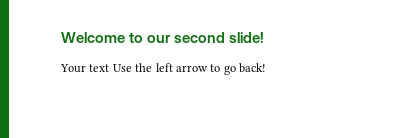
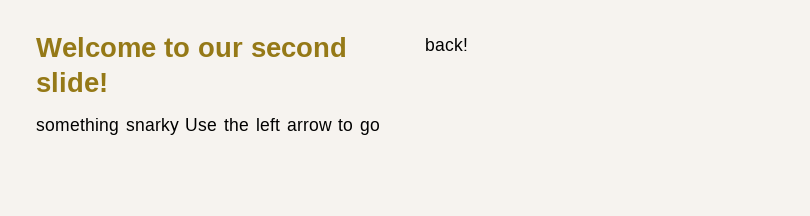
[60,64,110,73] Your text -> [36,118,179,135] something snarky

